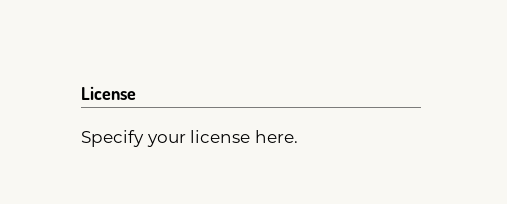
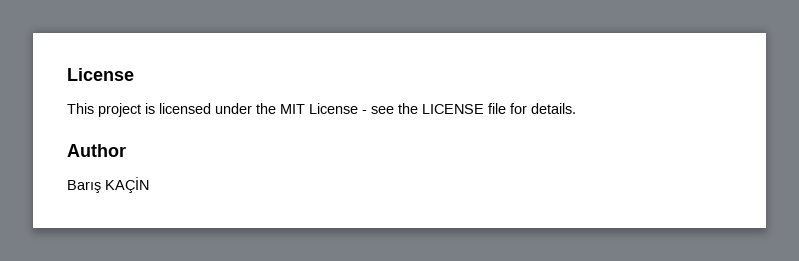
[81,130,298,147] Specify your license here. -> [67,103,576,117] [67,144,126,157] [67,177,149,193] This project is licensed under the MIT License - see the LICENSE file for details. // Author // Barış KAÇİN

